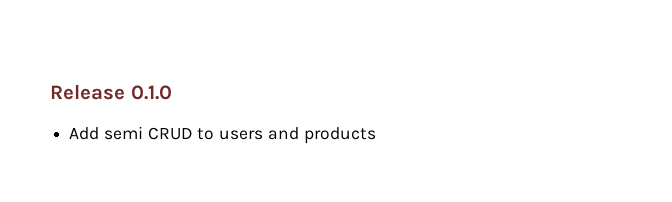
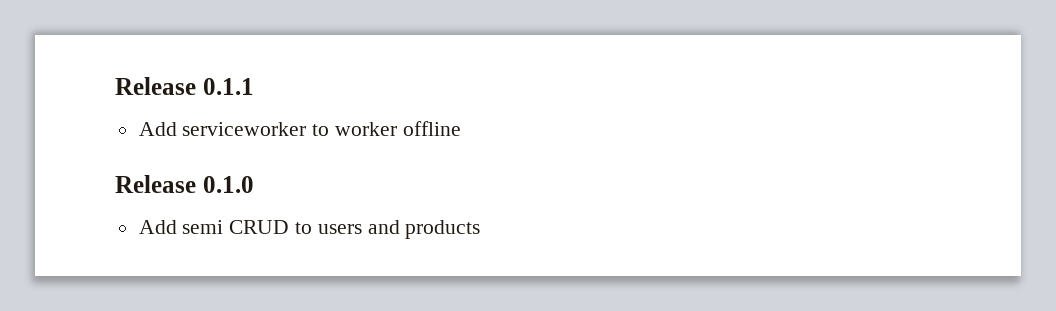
[50,84,125,100] Release -> [115,77,254,95] [138,121,461,136] [115,175,196,193] Release 0.1.1 // Add serviceworker to worker offline // Release

